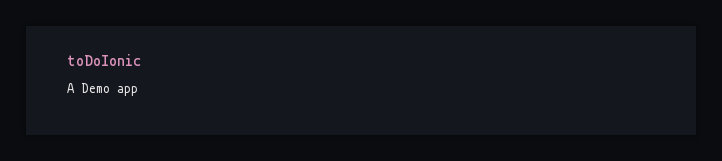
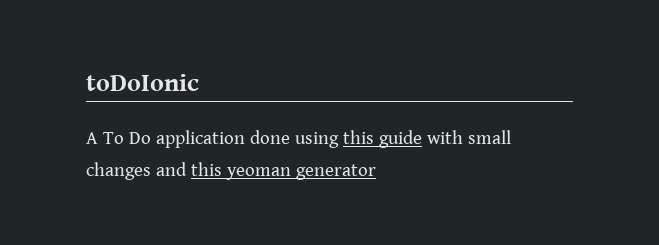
[81,83,138,96] Demo app -> [102,130,511,148] [86,162,376,180] To Do application done using this guide with small changes and this yeoman generator

